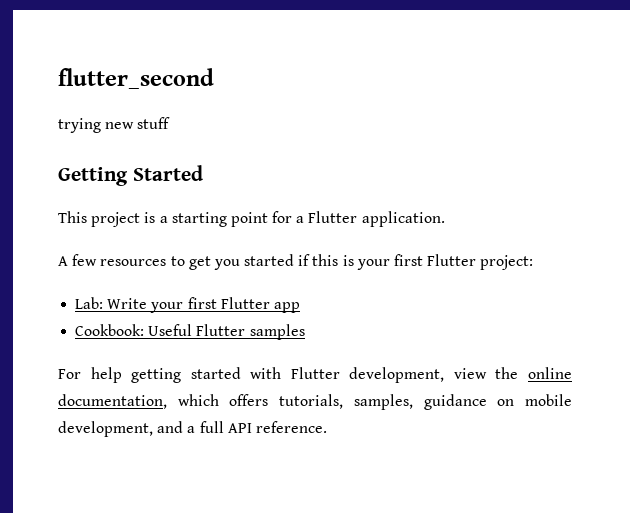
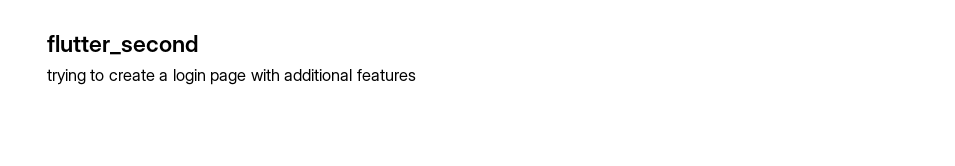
[105,117,171,129] [58,165,203,186] [58,211,445,227] [58,254,534,270] [75,297,300,313] [75,324,305,340] [58,367,572,383] [58,394,572,410] [58,421,327,437] new stuff // Getting Started // This project is a starting point for a Flutter application. // A few resources to get you started if this is your first Flutter project: // Lab: Write your first Flutter app // Cookbook: Useful Flutter samples // For help getting started with Flutter development, view the online documentation, which offers tutorials, samples, guidance on mobile development, and a full API reference. -> [90,69,416,85] to create a login page with additional features

